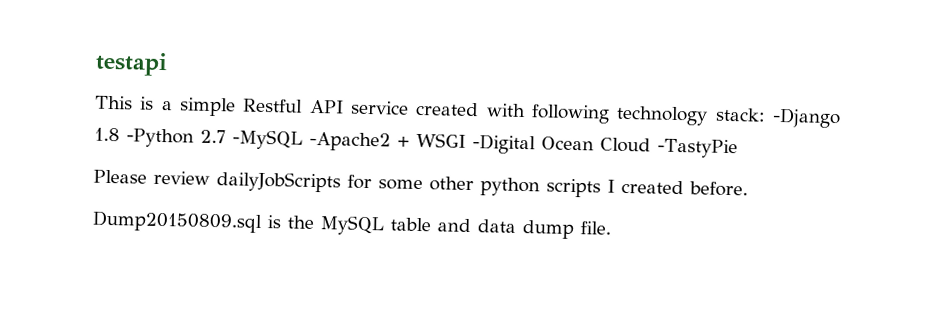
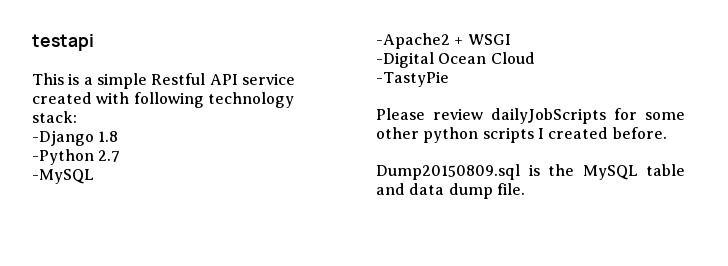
(766, 114) none -> (77, 117) //
(120, 134) none -> (119, 136) //
(226, 136) none -> (121, 156) //
(303, 139) none -> (94, 176) //
(466, 140) none -> (511, 39) //
(651, 145) none -> (535, 58) //

